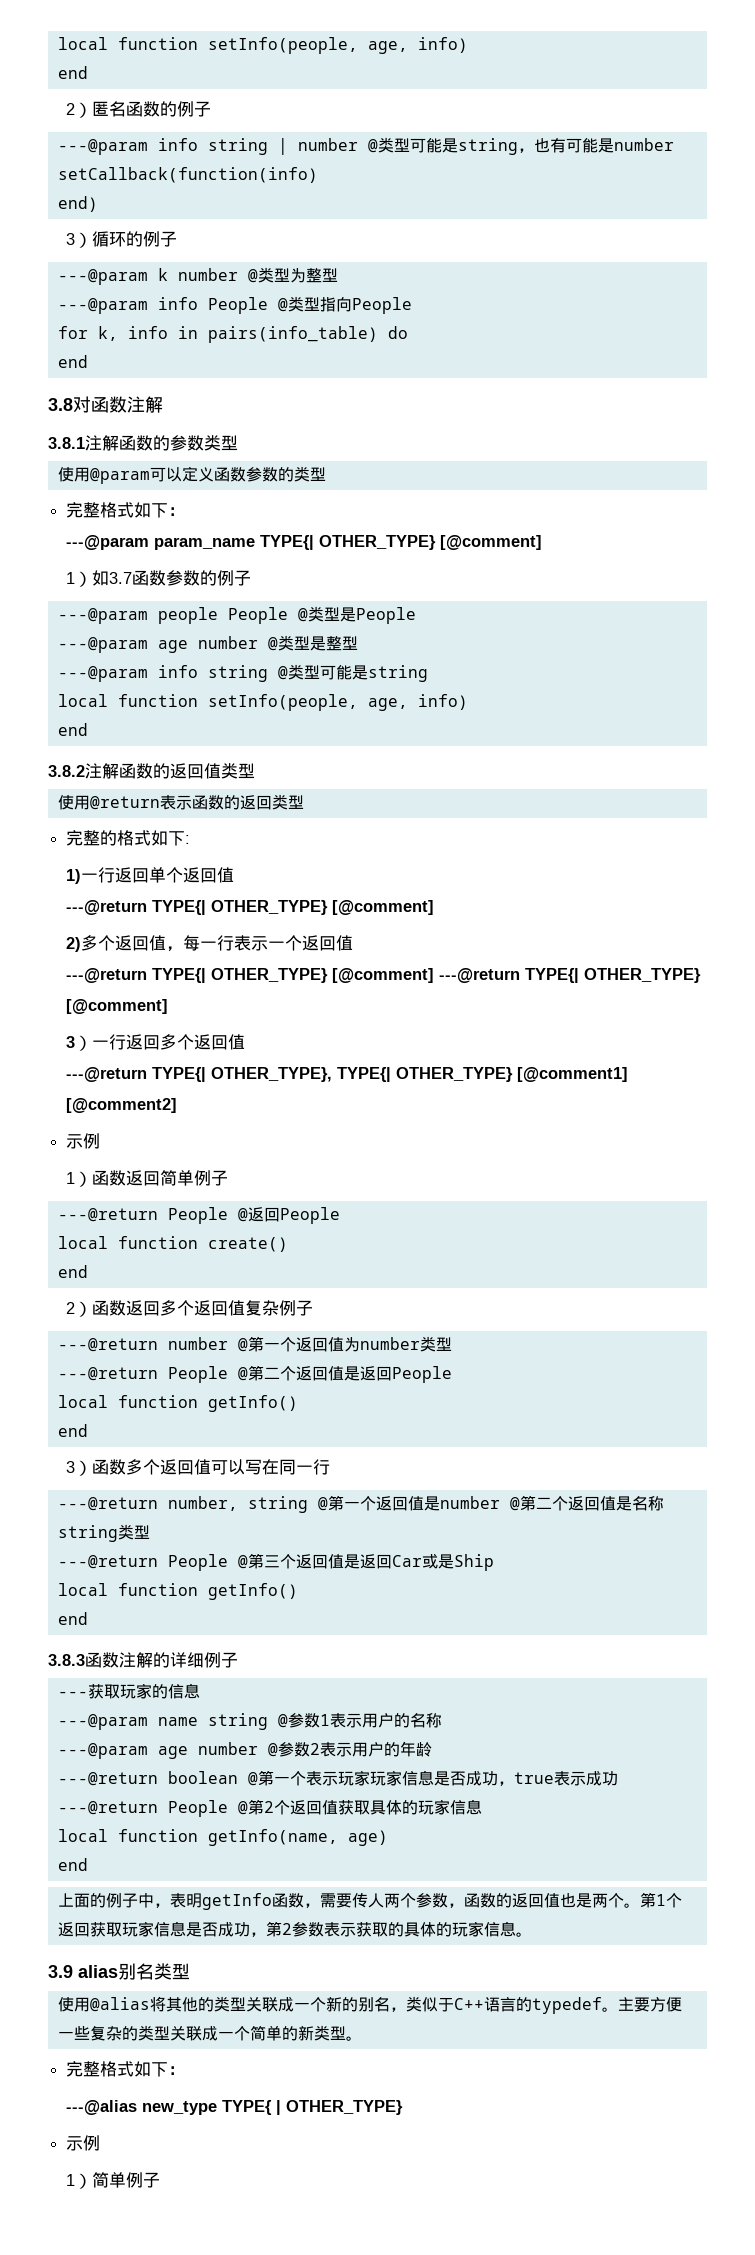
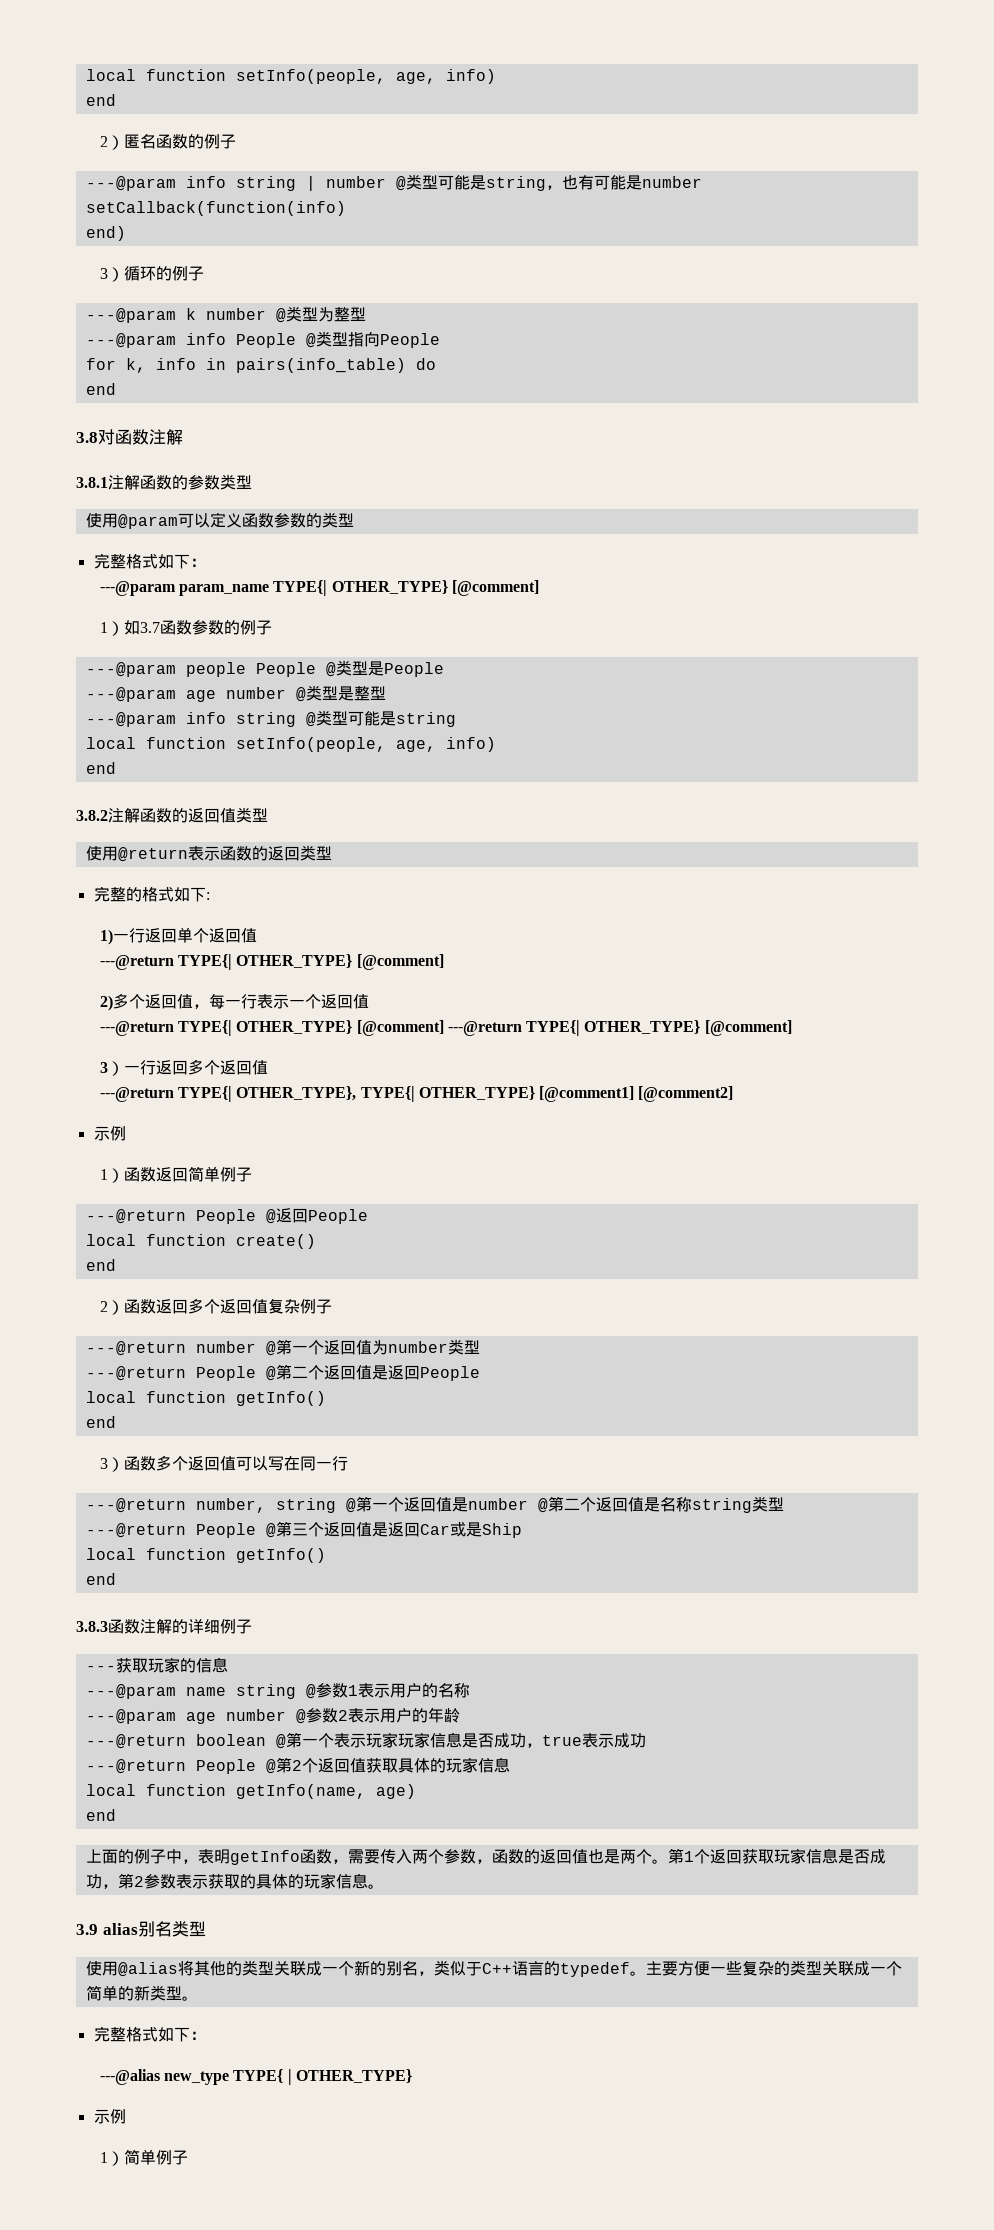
[367,1893,384,1908] 人 -> [395,1849,412,1864] 入

